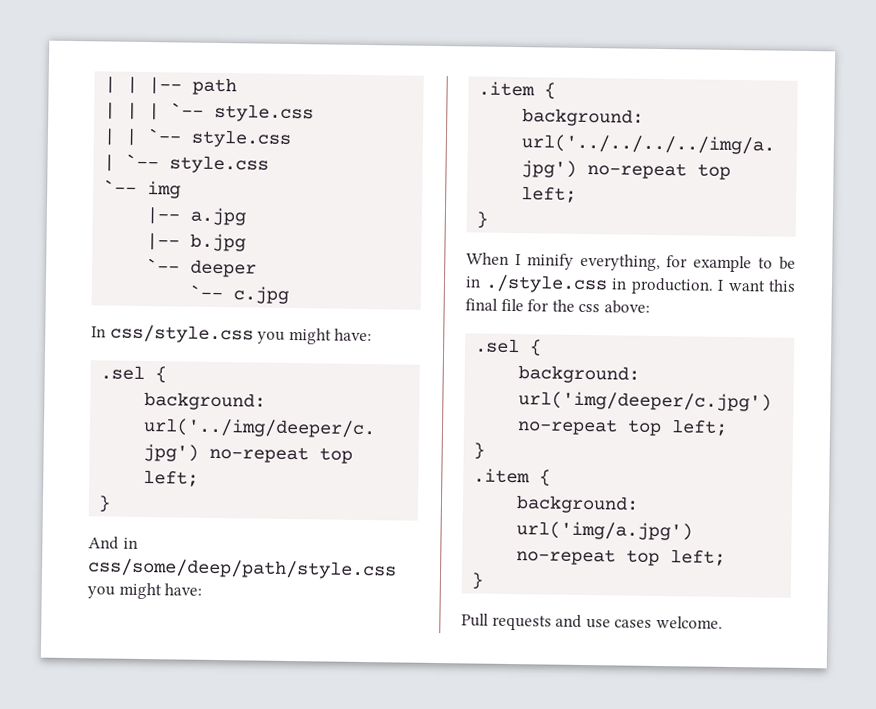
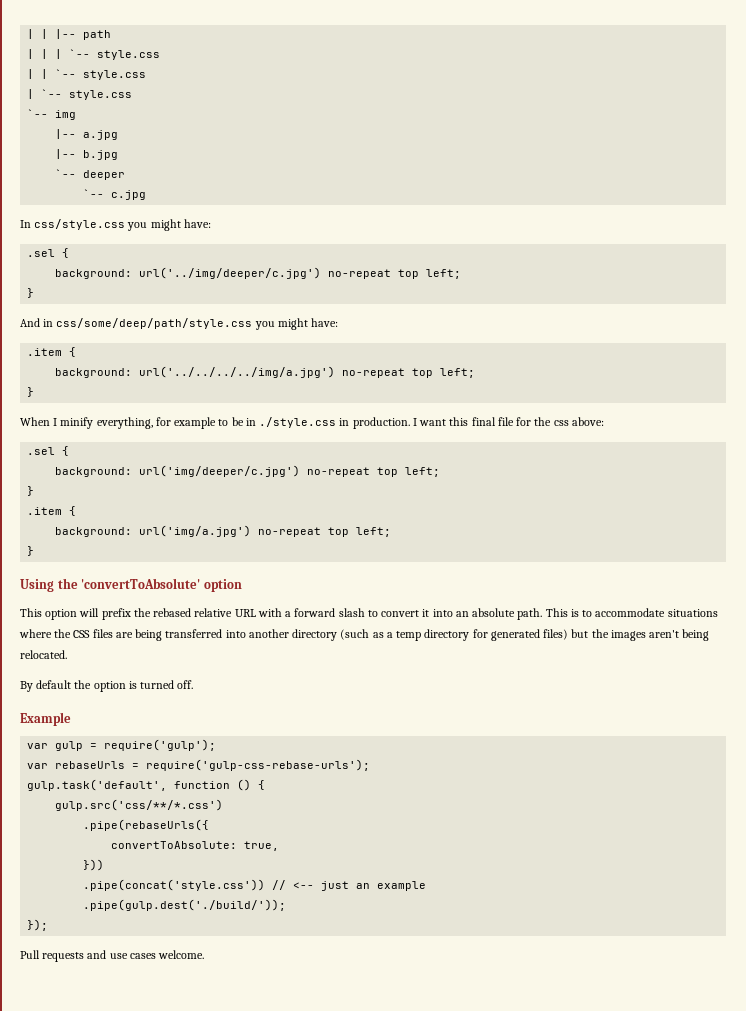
(485, 581) none -> [20,578,242,592] [20,608,718,620] [19,629,710,641] [20,650,67,659] [20,680,194,692] [20,712,71,726] [27,739,217,751] [27,759,371,771] [27,779,266,791] [55,799,224,811] [83,819,210,831] [111,841,280,851] [83,859,105,871] [83,879,427,891] [83,899,287,911] [27,919,49,931] // Using the 'convertToAbsolute' option // This option will prefix the rebased relative URL with a forward slash to convert it into an absolute path. This is to accommodate situations where the CSS files are being transferred into another directory (such as a temp directory for generated files) but the images aren't being relocated. // By default the option is turned off. // Example // var gulp = require('gulp'); // var rebaseUrls = require('gulp-css-rebase-urls'); // gulp.task('default', function () { // gulp.src('css/**/*.css') // .pipe(rebaseUrls({ // convertToAbsolute: true, // })) // .pipe(concat('style.css')) // <-- just an example // .pipe(gulp.dest('./build/')); // });

